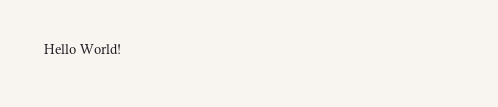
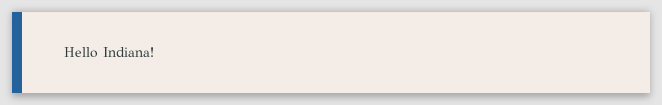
[80,44,121,55] World! -> [103,47,154,57] Indiana!

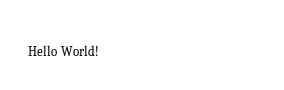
[103,47,154,57] Indiana! -> [60,45,99,56] World!

